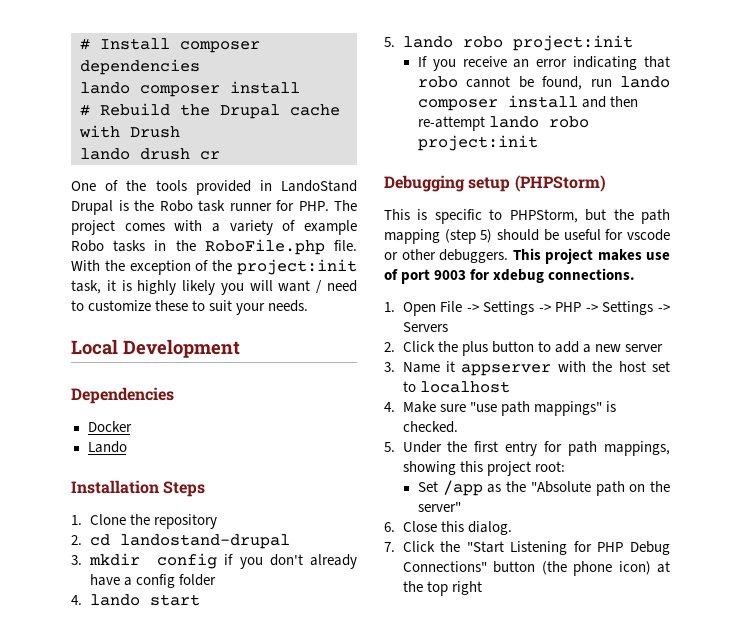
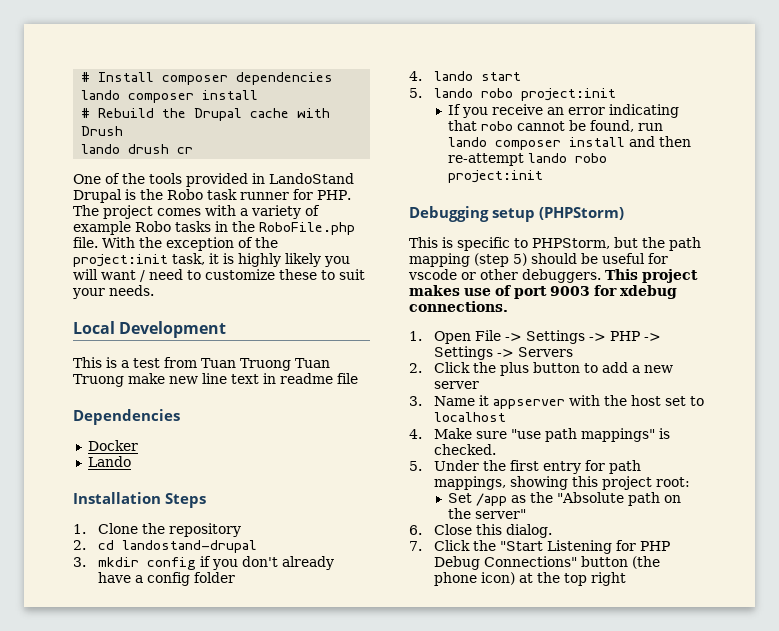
(240, 348) none -> [73,357,330,371] [73,373,358,387] // This is a test from Tuan Truong Tuan Truong make new line text in readme file

